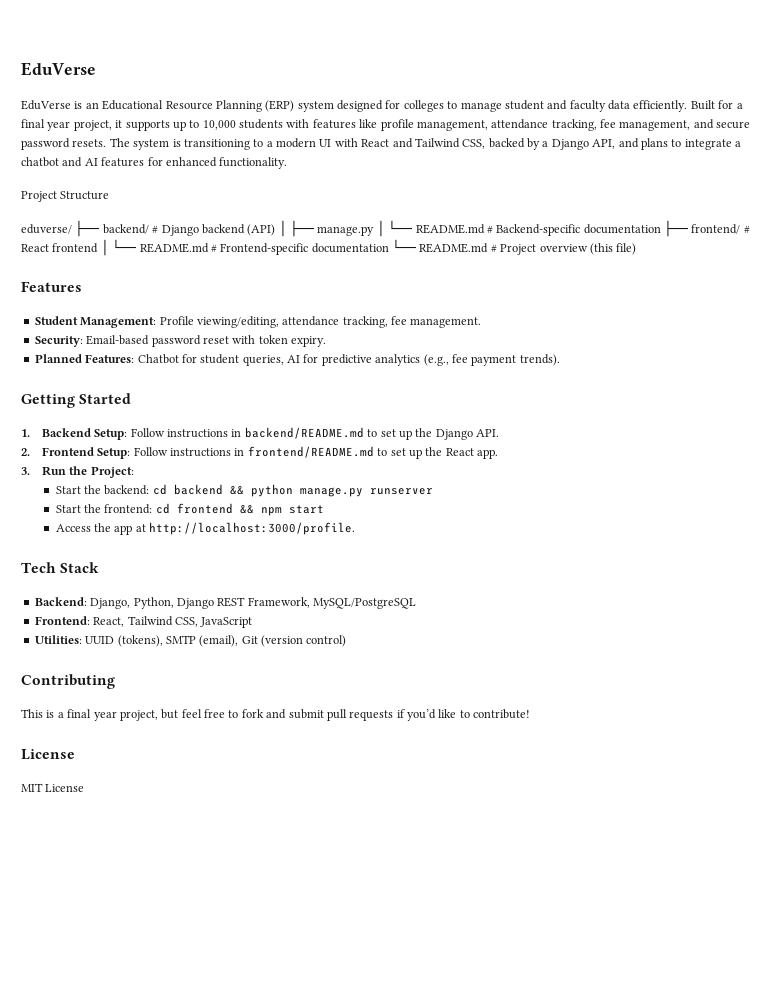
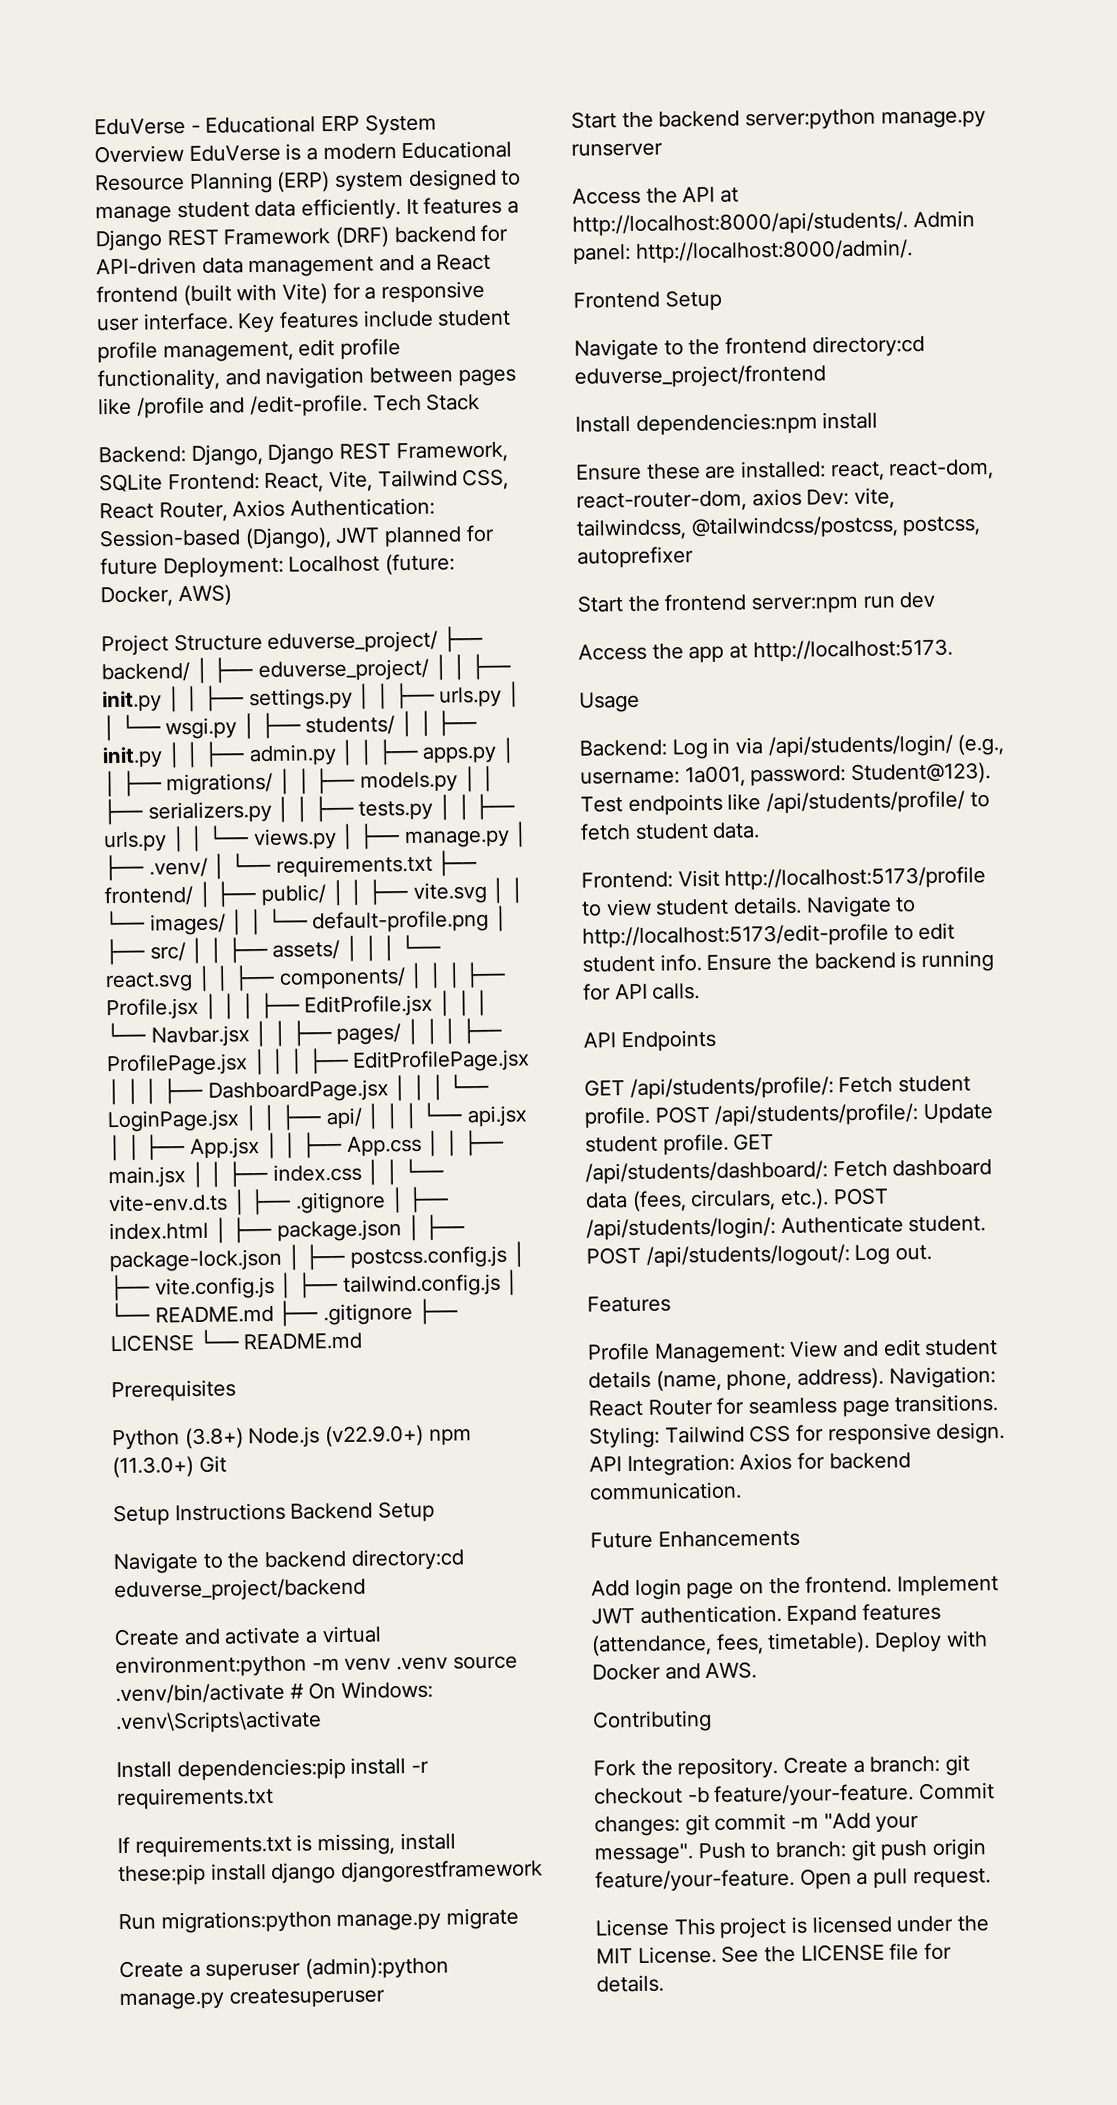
[21,62,96,76] [21,100,99,110] EduVerse // EduVerse is an -> [94,113,437,136] [94,143,397,164] EduVerse - Educational ERP System Overview EduVerse is a modern
[385,100,444,112] for colleges -> (497, 179) none
[547,100,743,112] [21,119,751,131] [21,138,741,150] [21,157,288,169] and faculty data efficiently. Built for a final year project, it supports up to 10,000 students with features like profile management, attendance tracking, fee management, and secure password resets. The system is transitioning to a modern UI with React and Tailwind CSS, backed by a Django API, and plans to integrate a chatbot and AI features for enhanced functionality. -> [254,196,520,221] [95,224,509,252] [96,253,492,278] [96,280,486,307] [96,309,512,334] [97,338,402,364] [97,366,516,392] [98,393,481,419] [98,441,508,466] [99,468,510,493] [99,497,436,523] [99,524,495,550] [100,553,456,579] [100,584,232,608] data efficiently. It features a Django REST Framework (DRF) backend for API-driven data management and a React frontend (built with Vite) for a responsive user interface. Key features include student profile management, edit profile functionality, and navigation between pages like /profile and /edit-profile. Tech Stack // Backend: Django, Django REST Framework, SQLite Frontend: React, Vite, Tailwind CSS, React Router, Axios Authentication: Session-based (Django), JWT planned for future Deployment: Localhost (future: Docker, AWS)
[21,224,72,234] // eduverse/ -> [267,630,439,654] eduverse_project/
[152,220,750,237] [21,239,637,256] [21,281,82,292] [34,316,482,328] [34,335,326,347] [34,354,560,366] [21,393,132,408] [21,427,500,440] [21,446,499,459] [21,466,134,478] [55,484,433,497] [55,503,324,516] [55,522,356,535] [21,562,100,573] [34,597,416,609] [34,616,253,628] [34,635,347,647] [21,674,115,689] [21,709,531,721] [21,749,75,760] [21,783,85,792] # Django backend (API) │ ├── manage.py │ └── README.md # Backend-specific documentation ├── frontend/ # React frontend │ └── README.md # Frontend-specific documentation └── README.md # Project overview (this file) // Features // Student Management: Profile viewing/editing, attendance tracking, fee management. // Security: Email-based password reset with token expiry. // Planned Features: Chatbot for student queries, AI for predictive analytics (e.g., fee payment trends). // Getting Started // 1. Backend Setup: Follow instructions in backend/README.md to set up the Django API. // 2. Frontend Setup: Follow instructions in frontend/README.md to set up the React app. // 3. Run the Project: // Start the backend: cd backend && python manage.py runserver // Start the frontend: cd frontend && npm start // Access the app at http://localhost:3000/profile. // Tech Stack // Backend: Django, Python, Django REST Framework, MySQL/PostgreSQL // Frontend: React, Tailwind CSS, JavaScript // Utilities: UUID (tokens), SMTP (email), Git (version control) // Contributing // This is a final year project, but feel free to fork and submit pull requests if you’d like to contribute! // License // MIT License -> [194,653,512,684] [102,681,522,713] [102,710,478,742] [102,737,517,769] [103,765,496,798] [103,793,516,826] [103,821,529,853] [104,850,478,882] [104,877,525,908] [105,905,509,936] [105,934,442,966] [105,961,507,993] [106,989,490,1021] [106,1017,503,1048] [106,1047,531,1077] [107,1073,490,1106] [107,1102,529,1133] [108,1129,504,1162] [108,1158,444,1189] [108,1186,450,1216] [109,1214,466,1244] [109,1241,526,1273] [109,1269,520,1302] [110,1298,458,1327] [110,1329,364,1353] [111,1379,236,1403] [112,1424,472,1451] [112,1455,227,1479] [113,1500,436,1527] [113,1548,465,1575] [114,1577,366,1603] [114,1625,382,1647] [115,1654,518,1679] [115,1680,434,1705] [115,1710,322,1735] [116,1757,430,1782] [116,1786,274,1811] [117,1832,456,1858] [118,1859,544,1887] [118,1907,520,1934] [119,1956,450,1981] [119,1987,385,2011] [571,108,986,131] [571,142,663,157] [572,186,740,205] [572,210,975,237] [573,239,913,265] [573,289,722,312] [574,334,925,361] [574,364,826,389] [575,411,879,436] [575,459,995,482] [576,487,896,513] [576,515,981,541] [577,546,694,569] [577,591,936,615] [578,638,953,664] [579,691,640,713] [579,733,1005,760] [580,762,992,788] [580,790,990,817] [580,822,761,841] [581,866,987,891] [581,895,917,918] [582,922,956,949] [582,950,995,973] [583,983,701,1001] [583,1029,716,1053] [584,1075,972,1101] [584,1103,995,1129] [585,1133,775,1156] [585,1159,993,1185] [585,1187,889,1213] [586,1215,987,1241] [586,1244,933,1268] [587,1295,671,1313] [587,1339,999,1364] [588,1366,996,1392] [588,1394,999,1418] [589,1421,1006,1449] [589,1452,911,1477] [589,1481,742,1501] [590,1529,800,1549] [591,1575,1000,1601] [591,1602,942,1626] [591,1630,988,1657] [592,1661,758,1681] [592,1709,712,1733] [593,1754,971,1780] [594,1782,996,1807] [594,1812,920,1837] [594,1838,988,1865] [595,1868,991,1893] [595,1915,991,1939] [596,1942,953,1965] [596,1974,664,1993] │ ├── eduverse_project/ │ │ ├── init.py │ │ ├── settings.py │ │ ├── urls.py │ │ └── wsgi.py │ ├── students/ │ │ ├── init.py │ │ ├── admin.py │ │ ├── apps.py │ │ ├── migrations/ │ │ ├── models.py │ │ ├── serializers.py │ │ ├── tests.py │ │ ├── urls.py │ │ └── views.py │ ├── manage.py │ ├── .venv/ │ └── requirements.txt ├── frontend/ │ ├── public/ │ │ ├── vite.svg │ │ └── images/ │ │ └── default-profile.png │ ├── src/ │ │ ├── assets/ │ │ │ └── react.svg │ │ ├── components/ │ │ │ ├── Profile.jsx │ │ │ ├── EditProfile.jsx │ │ │ └── Navbar.jsx │ │ ├── pages/ │ │ │ ├── ProfilePage.jsx │ │ │ ├── EditProfilePage.jsx │ │ │ ├── DashboardPage.jsx │ │ │ └── LoginPage.jsx │ │ ├── api/ │ │ │ └── api.jsx │ │ ├── App.jsx │ │ ├── App.css │ │ ├── main.jsx │ │ ├── index.css │ │ └── vite-env.d.ts │ ├── .gitignore │ ├── index.html │ ├── package.json │ ├── package-lock.json │ ├── postcss.config.js │ ├── vite.config.js │ ├── tailwind.config.js │ └── README.md ├── .gitignore ├── LICENSE └── README.md // Prerequisites // Python (3.8+) Node.js (v22.9.0+) npm (11.3.0+) Git // Setup Instructions Backend Setup // Navigate to the backend directory:cd eduverse_project/backend // Create and activate a virtual environment:python -m venv .venv source .venv/bin/activate # On Windows: .venv\Scripts\activate // Install dependencies:pip install -r requirements.txt // If requirements.txt is missing, install these:pip install django djangorestframework // Run migrations:python manage.py migrate // Create a superuser (admin):python manage.py createsuperuser // Start the backend server:python manage.py runserver // Access the API at http://localhost:8000/api/students/. Admin panel: http://localhost:8000/admin/. // Frontend Setup // Navigate to the frontend directory:cd eduverse_project/frontend // Install dependencies:npm install // Ensure these are installed: react, react-dom, react-router-dom, axios Dev: vite, tailwindcss, @tailwindcss/postcss, postcss, autoprefixer // Start the frontend server:npm run dev // Access the app at http://localhost:5173. // Usage // Backend: Log in via /api/students/login/ (e.g., username: 1a001, password: Student@123). Test endpoints like /api/students/profile/ to fetch student data. // Frontend: Visit http://localhost:5173/profile to view student details. Navigate to http://localhost:5173/edit-profile to edit student info. Ensure the backend is running for API calls. // API Endpoints // GET /api/students/profile/: Fetch student profile. POST /api/students/profile/: Update student profile. GET /api/students/dashboard/: Fetch dashboard data (fees, circulars, etc.). POST /api/students/login/: Authenticate student. POST /api/students/logout/: Log out. // Features // Profile Management: View and edit student details (name, phone, address). Navigation: React Router for seamless page transitions. Styling: Tailwind CSS for responsive design. API Integration: Axios for backend communication. // Future Enhancements // Add login page on the frontend. Implement JWT authentication. Expand features (attendance, fees, timetable). Deploy with Docker and AWS. // Contributing // Fork the repository. Create a branch: git checkout -b feature/your-feature. Commit changes: git commit -m "Add your message". Push to branch: git push origin feature/your-feature. Open a pull request. // License This project is licensed under the MIT License. See the LICENSE file for details.

